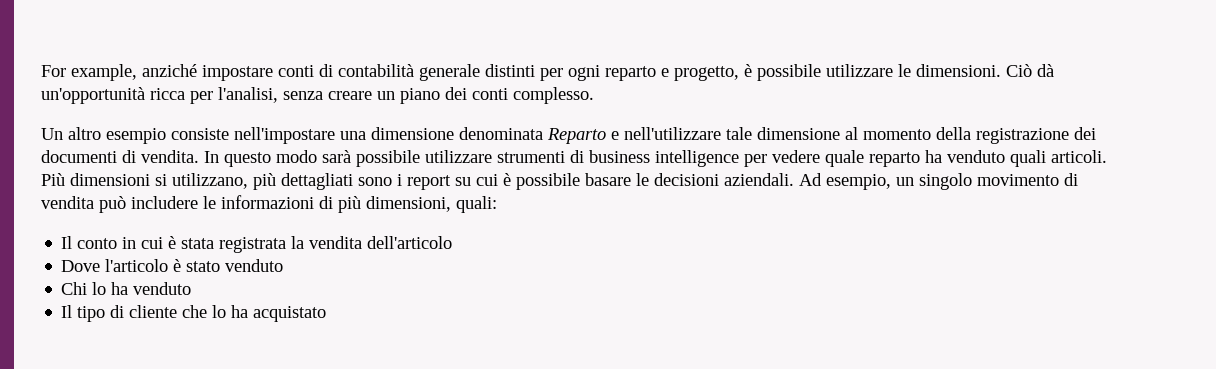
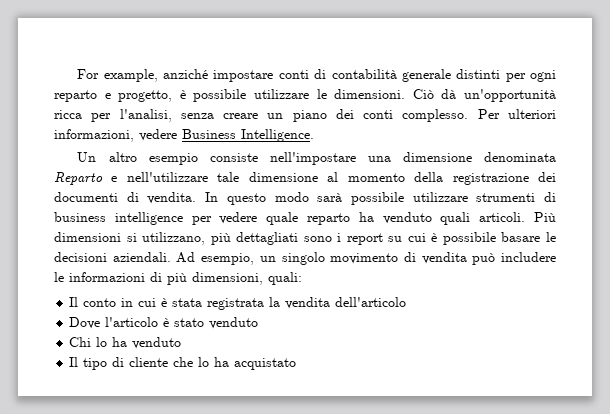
(594, 95) none -> [477,109,556,119] [54,129,314,142] Per ulteriori informazioni, vedere Business Intelligence.

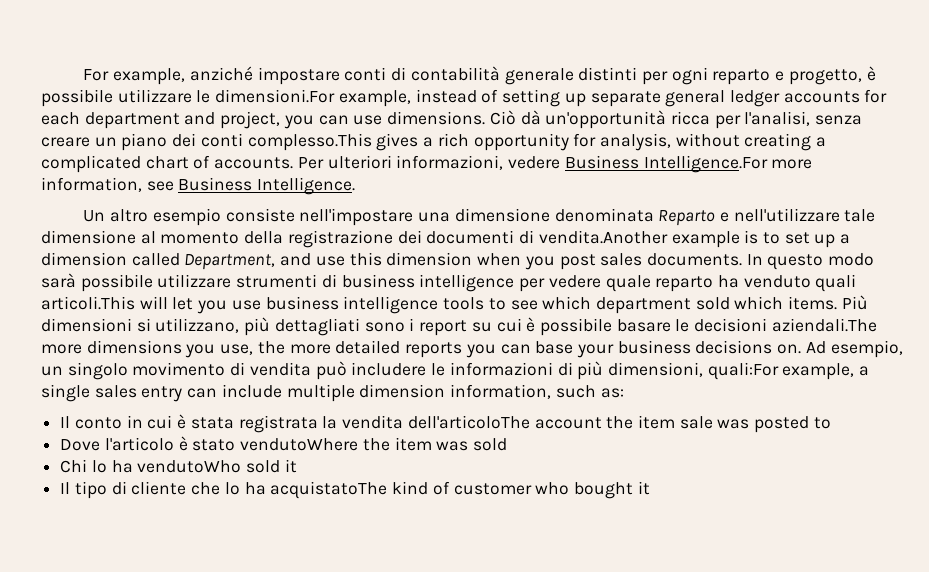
[334,89,406,99] dimensioni. -> [215,89,888,107] [41,111,486,129] dimensioni.For example, instead of setting up separate general ledger accounts for each department and project, you can use dimensions.
[402,109,469,122] complesso. -> [247,133,827,151] [41,155,294,173] complesso.This gives a rich opportunity for analysis, without creating a complicated chart of accounts.
(236, 134) none -> [643,155,813,173] [41,177,253,192] Intelligence.For more information, see Business
[147,192,197,204] vendita. -> [538,230,851,248] [41,252,742,270] vendita.Another example is to set up a dimension called Department, and use this dimension when you post sales documents.
[479,212,526,222] articoli. -> [41,296,838,314] articoli.This will let you use business intelligence tools to see which department sold which items.
[112,252,171,262] aziendali. -> [771,318,877,332] [41,340,802,358] aziendali.The more dimensions you use, the more detailed reports you can base your business decisions on.
[268,272,302,285] quali: -> [707,362,870,380] [41,384,624,402] quali:For example, a single sales entry can include multiple dimension information, such as:
[335,297,407,307] dell'articolo -> [407,415,831,433] dell'articoloThe account the item sale was posted to
[209,317,259,329] venduto -> [240,437,508,451] vendutoWhere the item was sold
[132,337,182,349] venduto -> [137,459,297,473] vendutoWho sold it
[234,358,297,370] acquistato -> [270,481,650,499] acquistatoThe kind of customer who bought it

